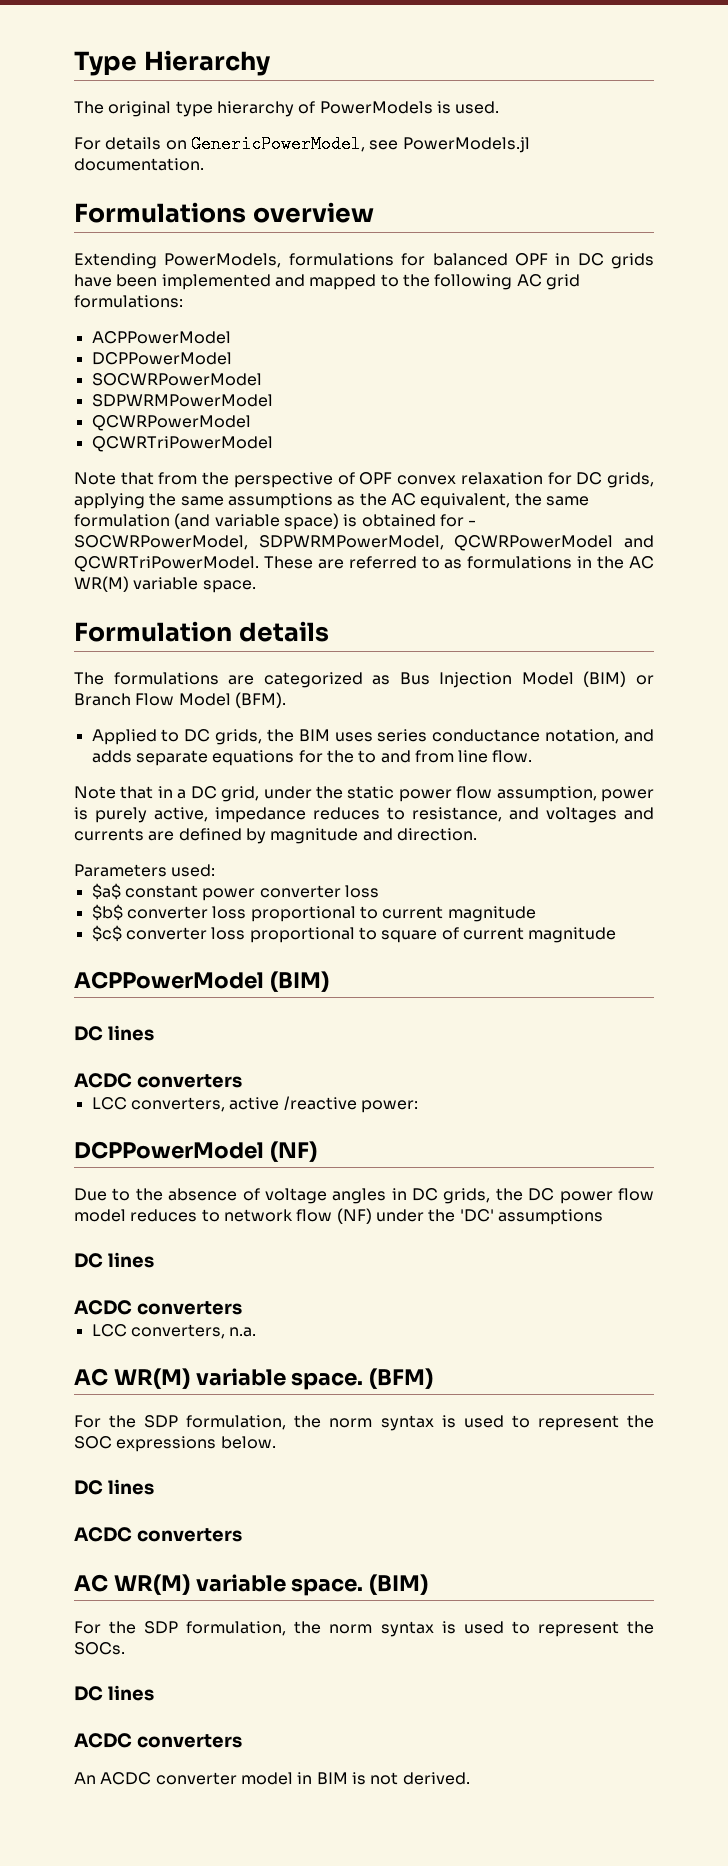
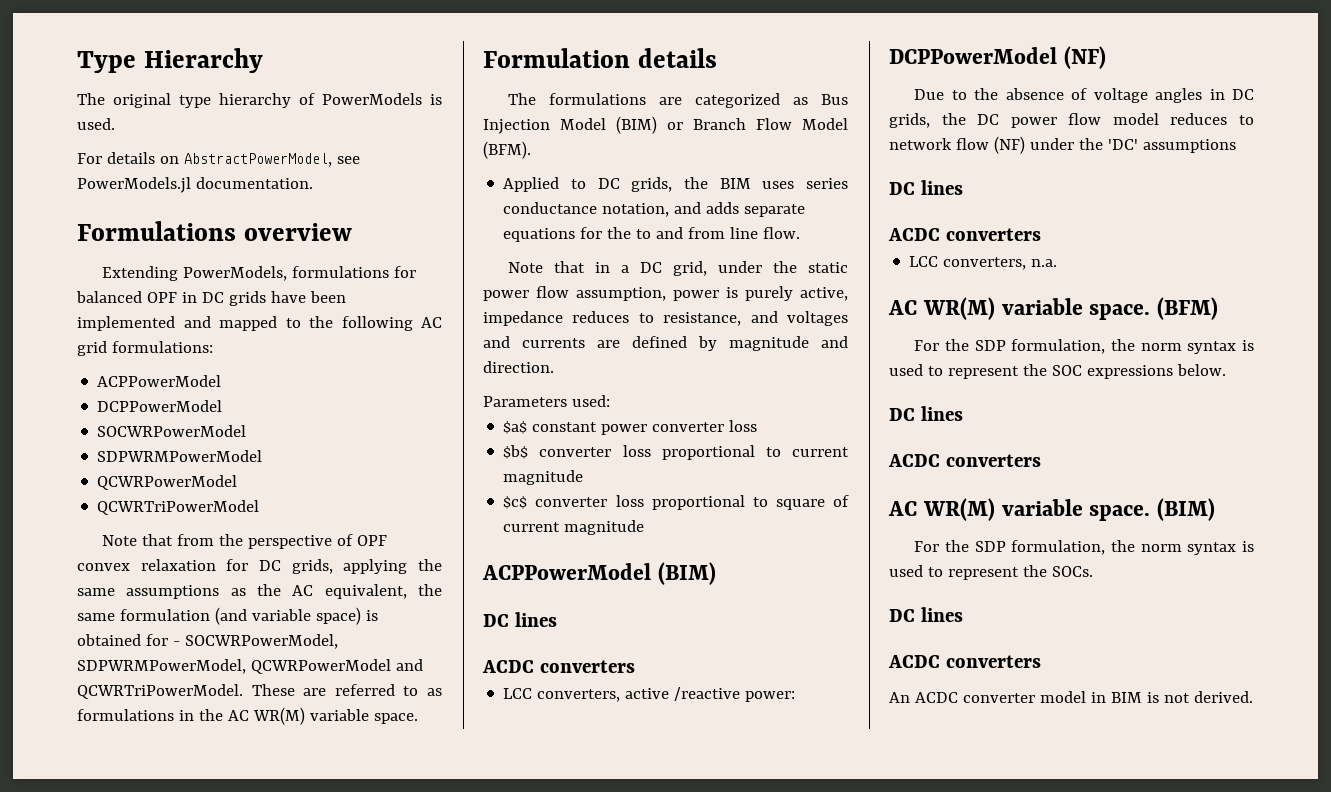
[190,135,365,153] GenericPowerModel, -> [183,153,332,167] AbstractPowerModel,

